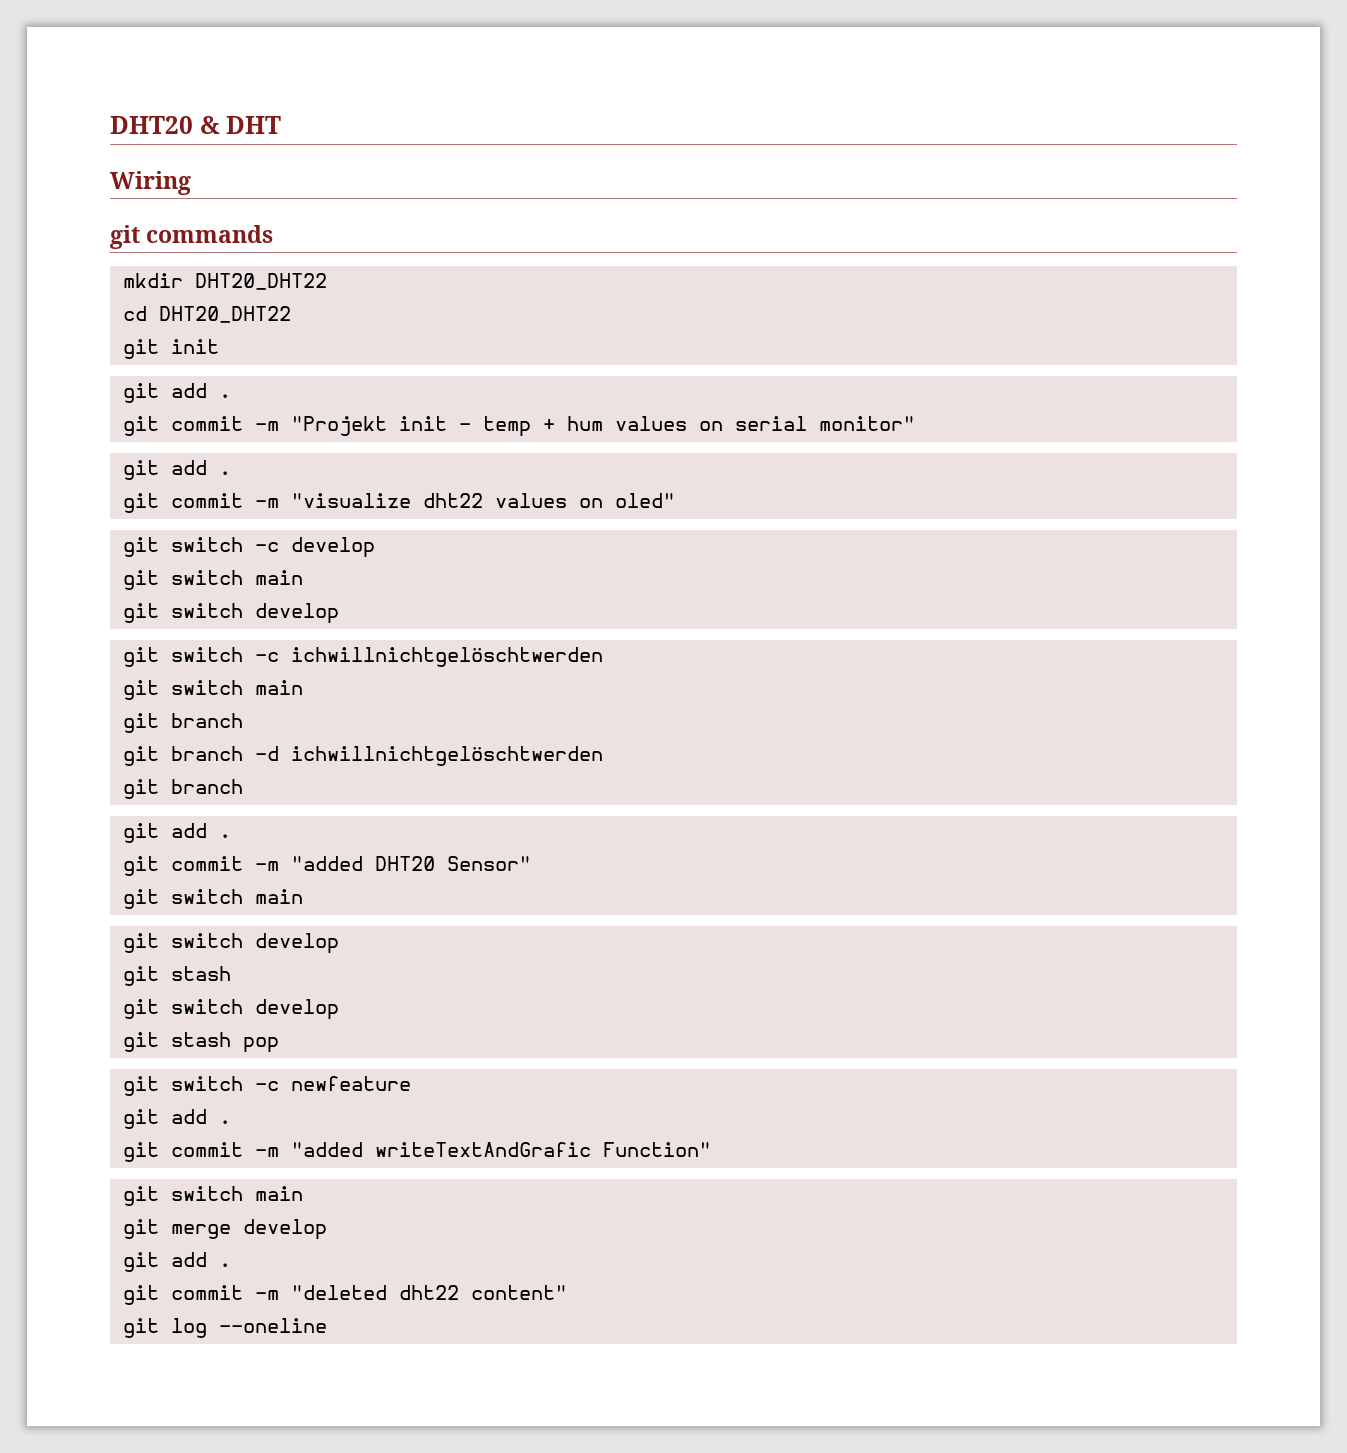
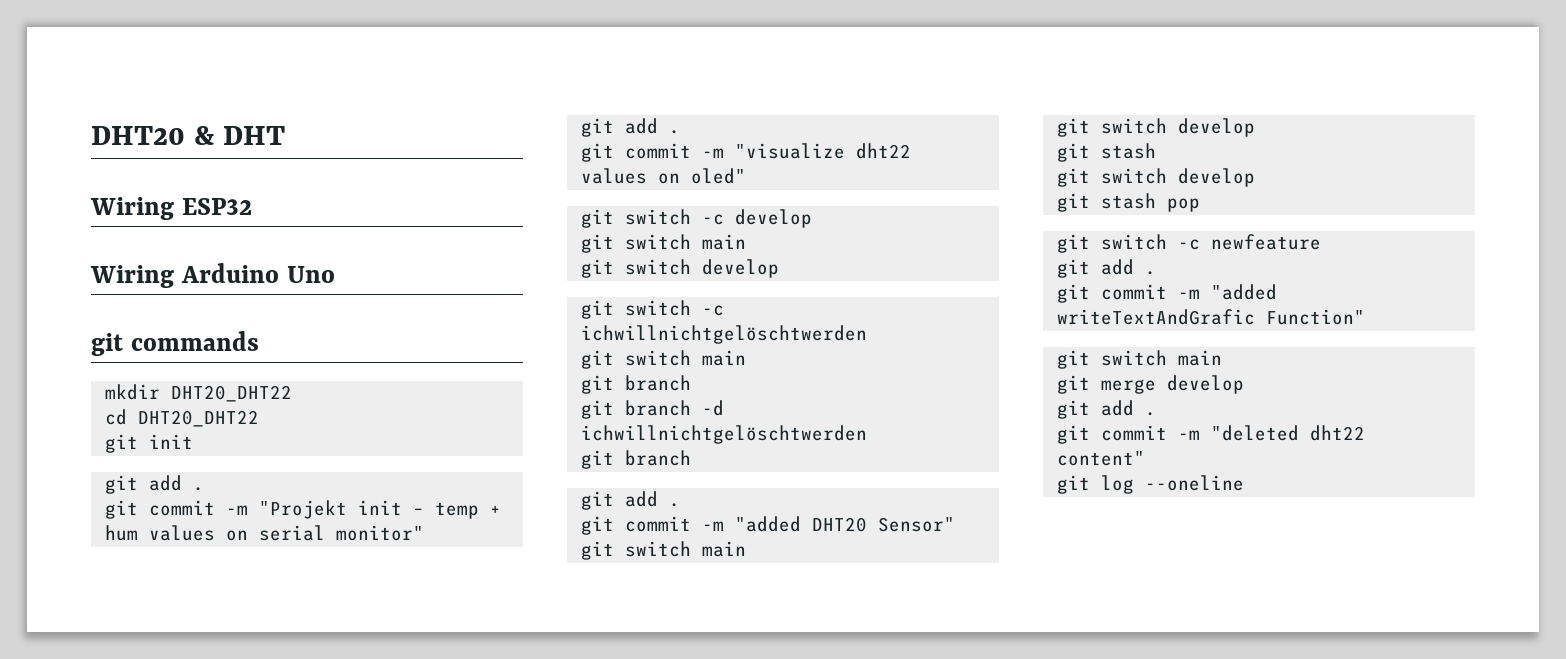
(191, 183) none -> [181,198,252,215] [90,263,335,288] ESP32 // Wiring Arduino Uno

